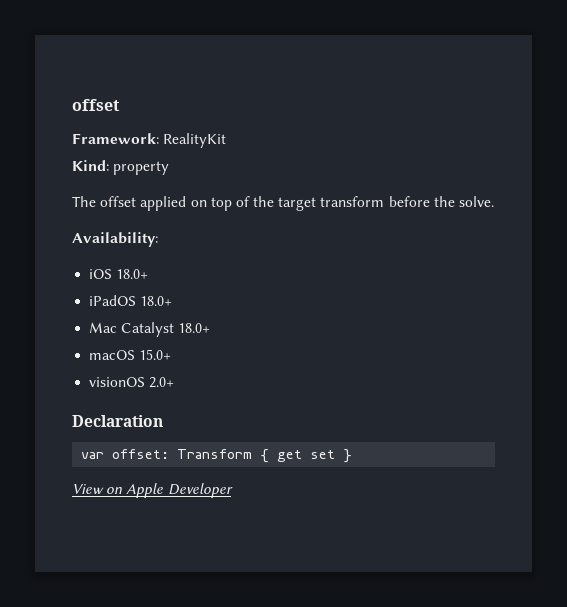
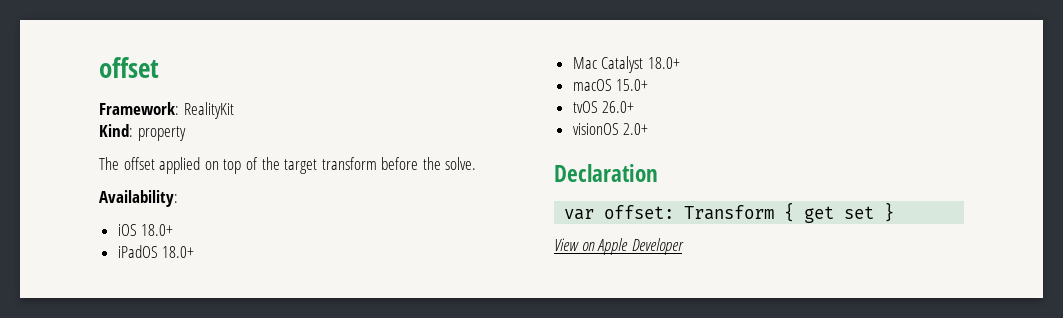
(172, 354) none -> [572,101,635,113] // tvOS 26.0+

